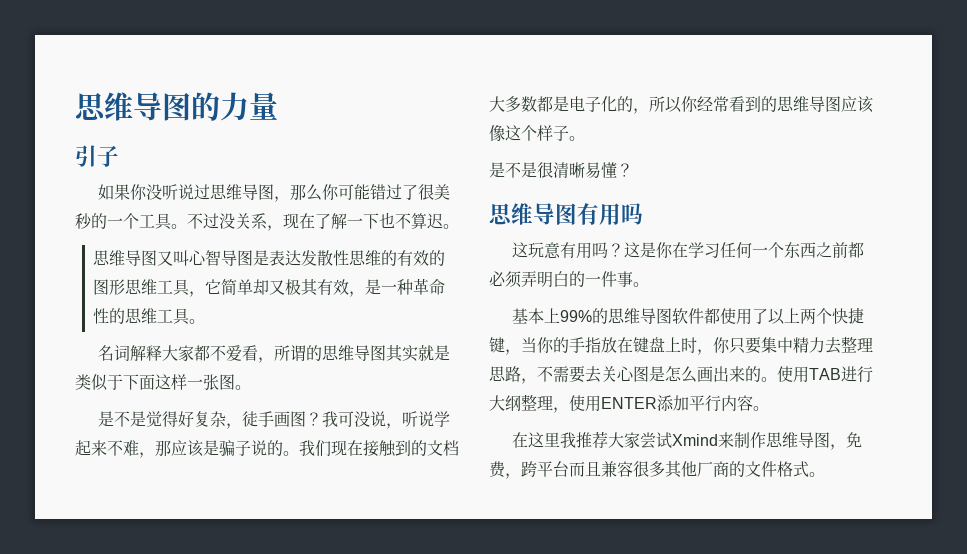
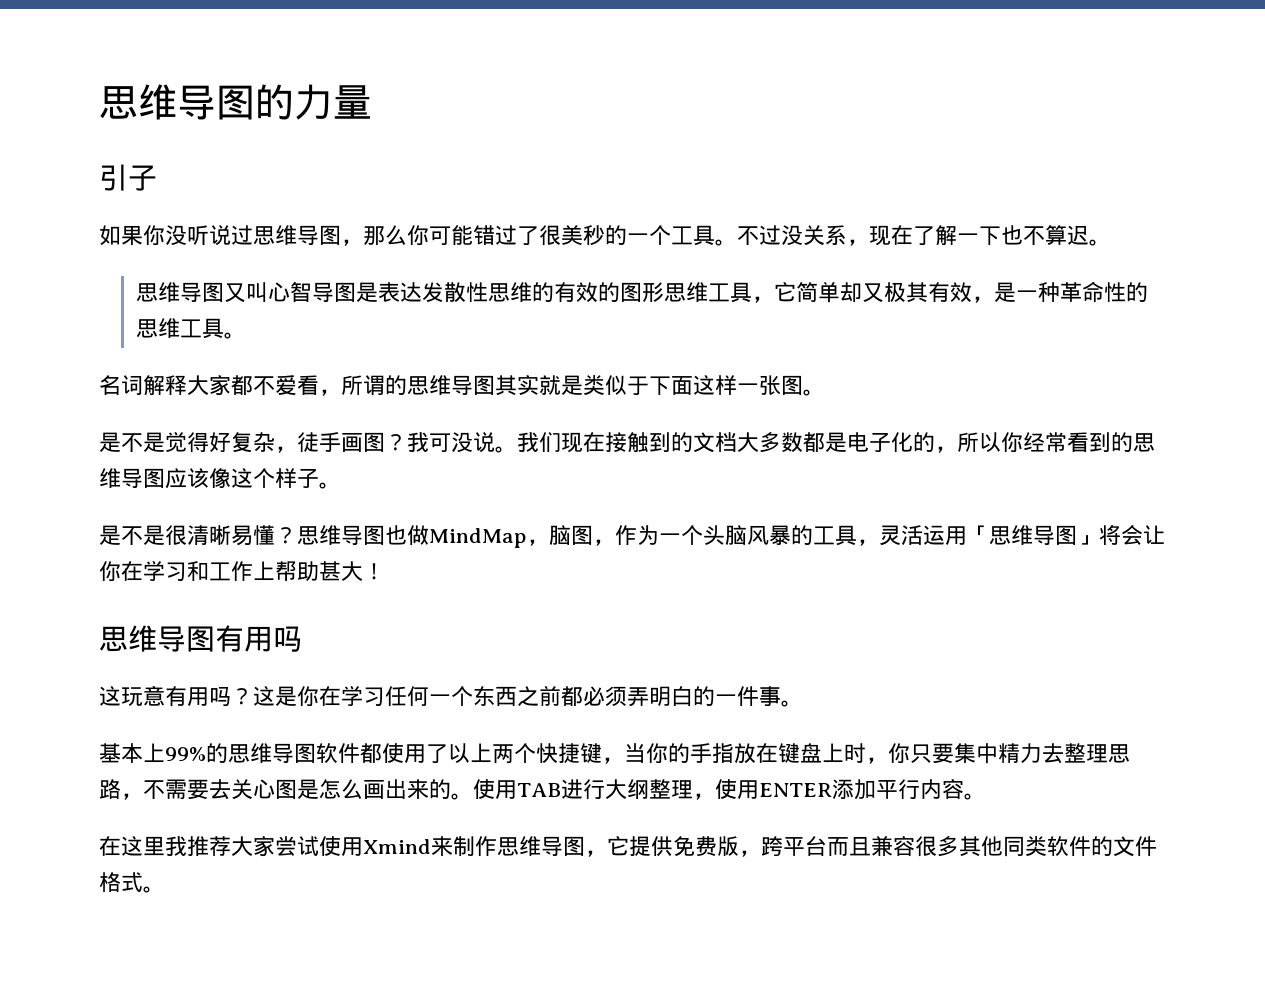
[386,411,451,429] [75,440,283,458] ，听说学起来不难，那应该是骗子说的 -> (495, 442) none
(633, 170) none -> [297,524,1165,548] [99,561,385,582] 思维导图也做MindMap，脑图，作为一个头脑风暴的工具，灵活运用「思维导图」将会让你在学习和工作上帮助甚大！
(673, 440) none -> [319,836,363,856] 使用
[846,432,863,448] [489,461,506,478] 免费 -> [607,836,739,857] 它提供免费版
[697,461,729,478] 厂商 -> [1003,836,1091,857] 同类软件

